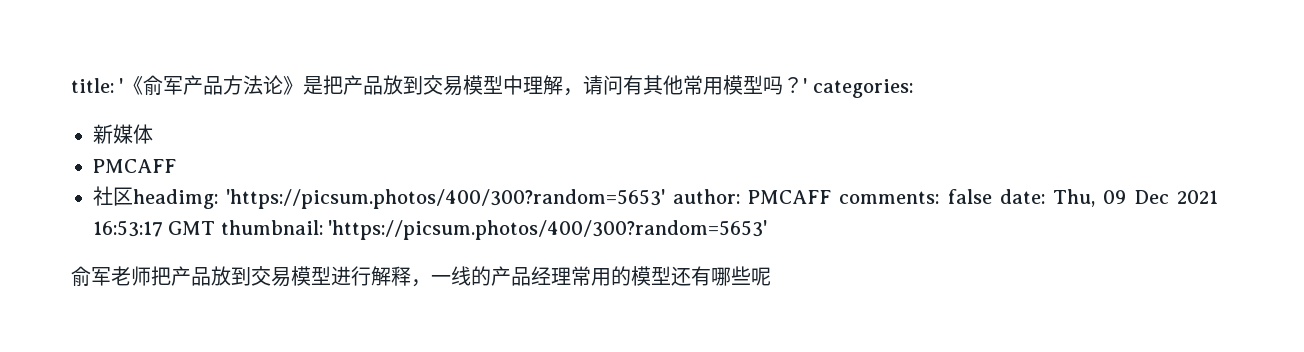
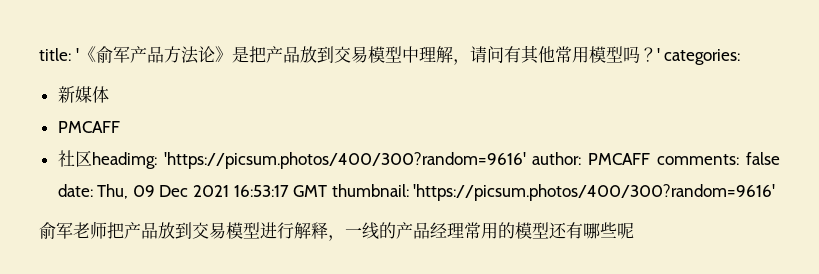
[226,189,666,209] 'https://picsum.photos/400/300?random=5653' -> [163,152,526,169] 'https://picsum.photos/400/300?random=9616'
[328,220,768,240] 'https://picsum.photos/400/300?random=5653' -> [413,184,776,201] 'https://picsum.photos/400/300?random=9616'

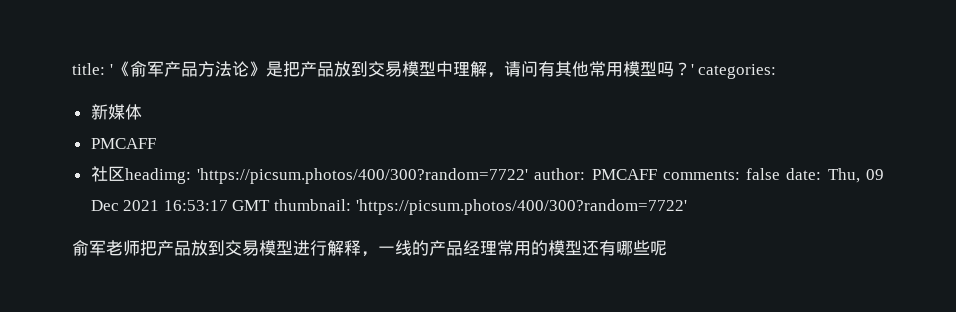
[163,152,526,169] 'https://picsum.photos/400/300?random=9616' -> [196,168,528,184] 'https://picsum.photos/400/300?random=7722'
[413,184,776,201] 'https://picsum.photos/400/300?random=9616' -> [355,199,687,215] 'https://picsum.photos/400/300?random=7722'

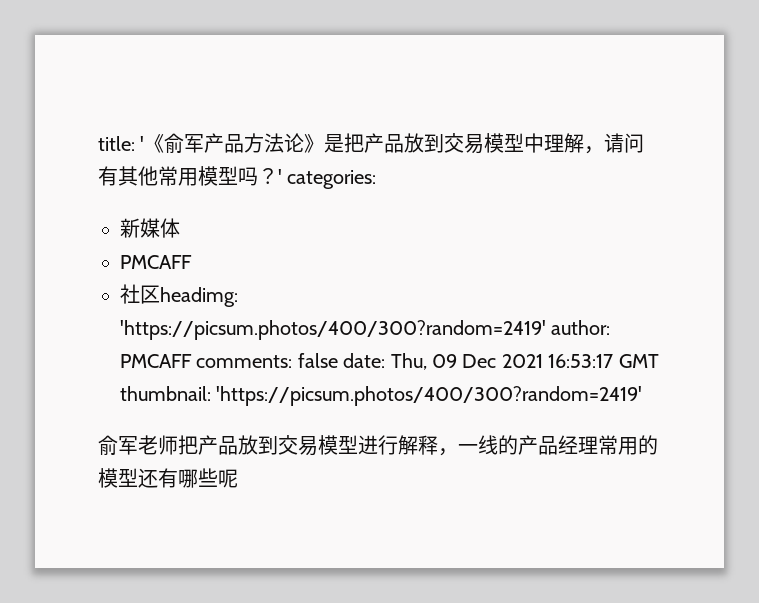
[196,168,528,184] 'https://picsum.photos/400/300?random=7722' -> [120,320,546,340] 'https://picsum.photos/400/300?random=2419'
[355,199,687,215] 'https://picsum.photos/400/300?random=7722' -> [216,386,643,406] 'https://picsum.photos/400/300?random=2419'

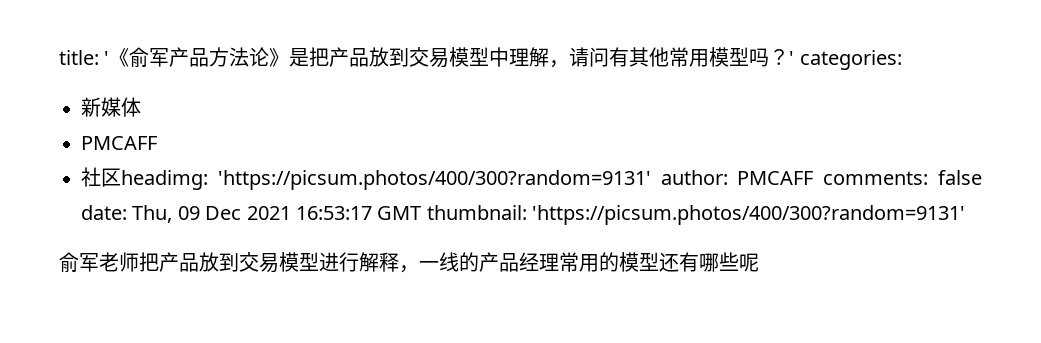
[120,320,546,340] 'https://picsum.photos/400/300?random=2419' -> [217,170,651,190] 'https://picsum.photos/400/300?random=9131'
[216,386,643,406] 'https://picsum.photos/400/300?random=2419' -> [532,205,966,225] 'https://picsum.photos/400/300?random=9131'

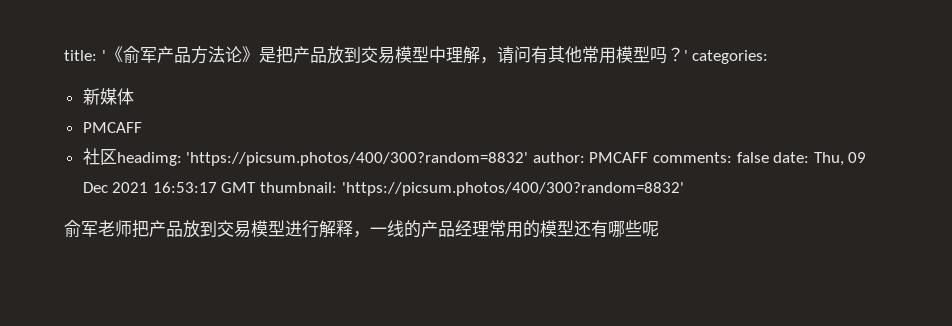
[217,170,651,190] 'https://picsum.photos/400/300?random=9131' -> [186,152,529,166] 'https://picsum.photos/400/300?random=8832'
[532,205,966,225] 'https://picsum.photos/400/300?random=9131' -> [341,182,684,196] 'https://picsum.photos/400/300?random=8832'

